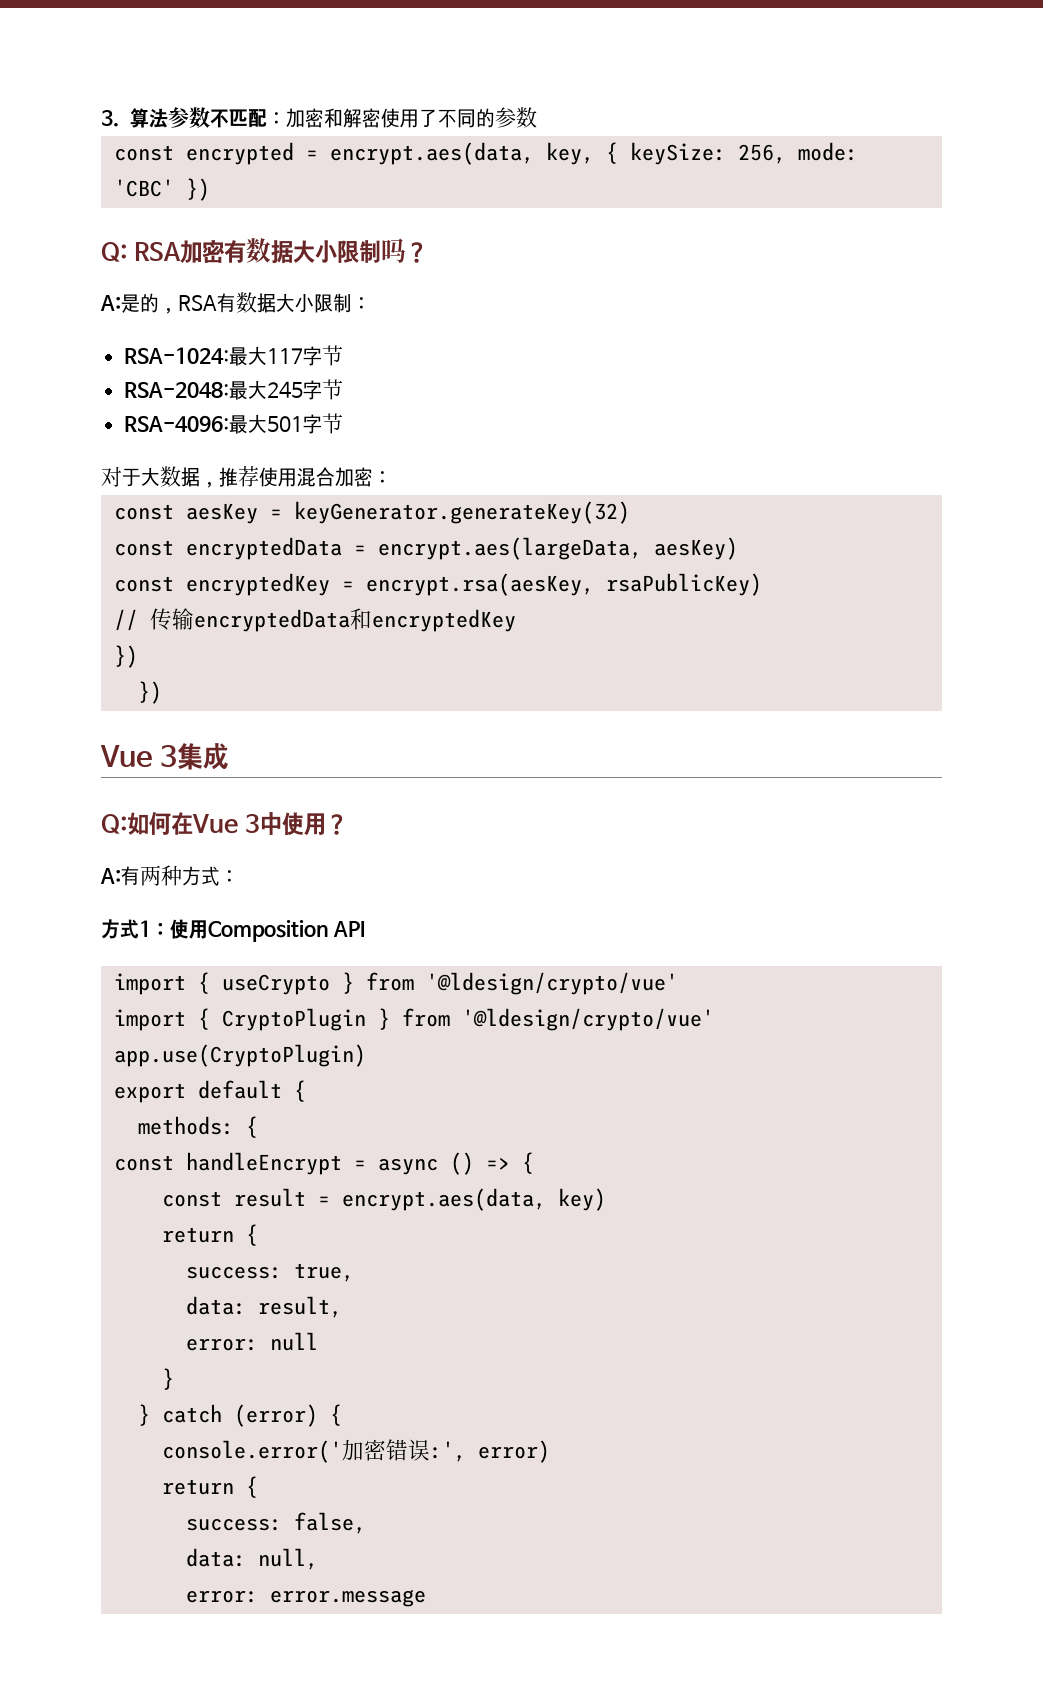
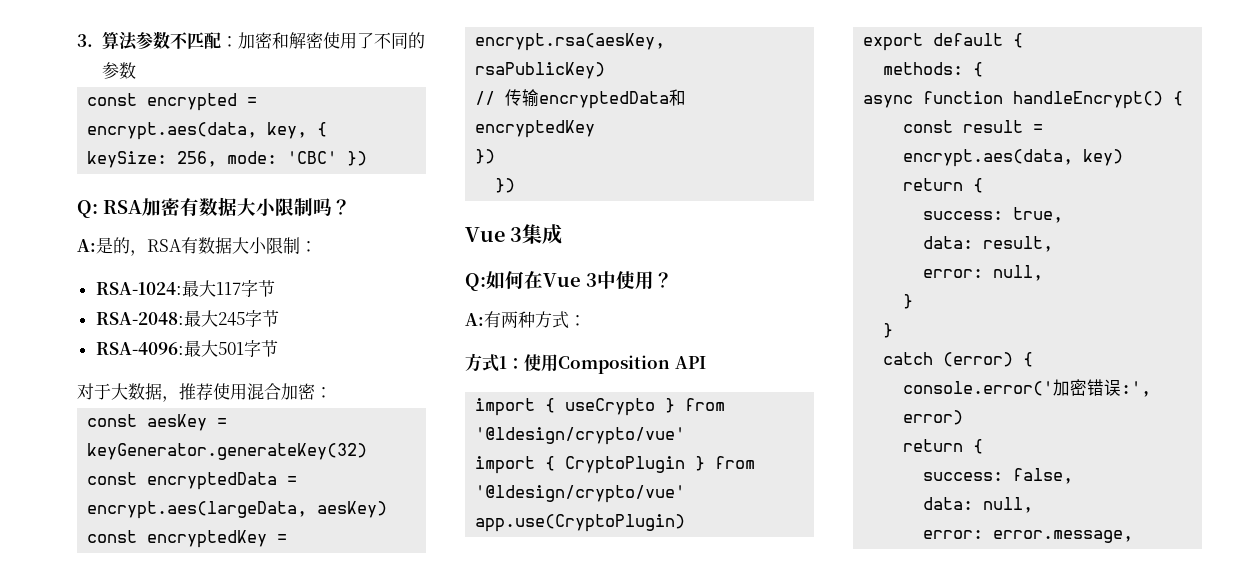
[113,1152,510,1175] const handleEncrypt = async () => -> [863,91,1164,109] async function handleEncrypt()
[269,1332,318,1351] null -> [993,265,1044,281] null,
(150, 1415) none -> (894, 330) //
[269,1589,426,1607] error.message -> [993,530,1134,543] error.message,

